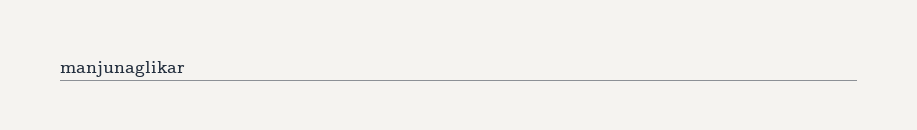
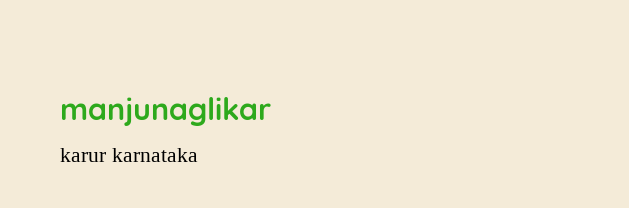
(185, 69) none -> [60,148,198,162] // karur karnataka

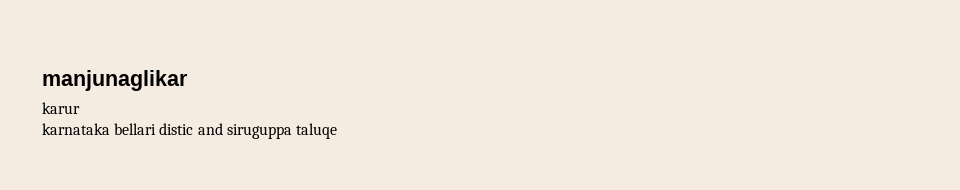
[111,148,198,162] karnataka -> [42,123,337,139] // karnataka bellari distic and siruguppa taluqe

